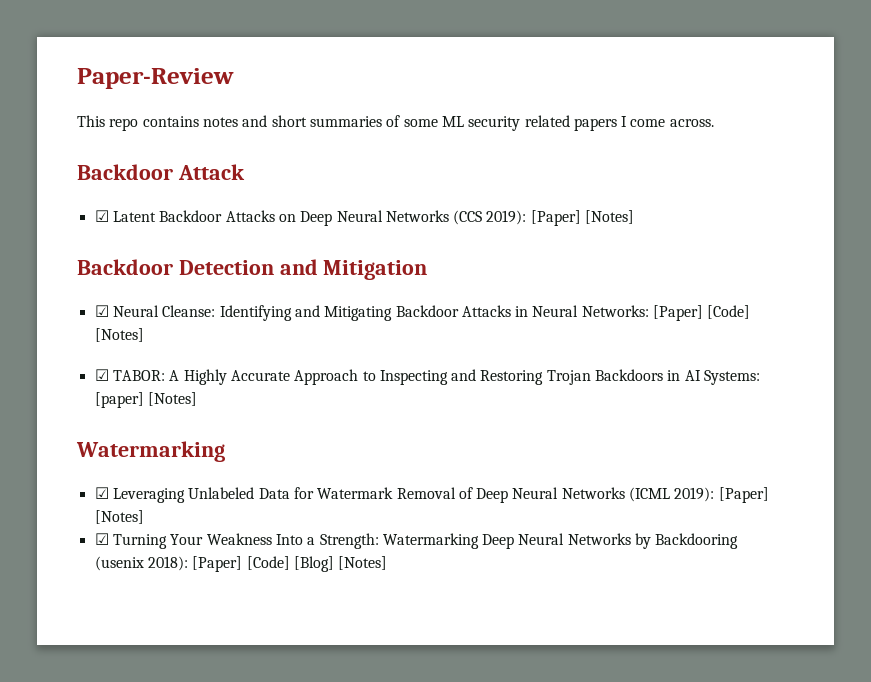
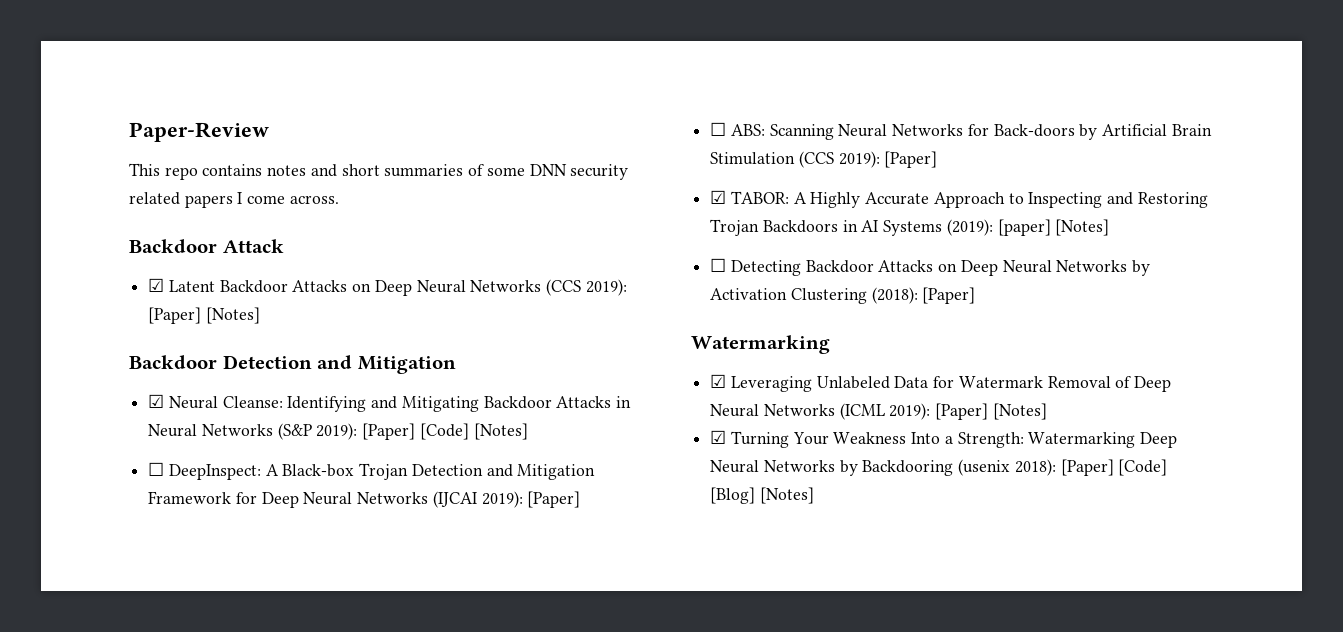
[441,116,464,127] ML -> [529,164,567,176] DNN
[581,305,649,317] Networks: -> [201,423,358,440] Networks (S&P 2019):
(144, 335) none -> [148,462,596,480] [148,491,581,508] [710,122,1212,140] [710,151,938,168] // ☐ DeepInspect: A Black-box Trojan Detection and Mitigation Framework for Deep Neural Networks (IJCAI 2019): [Paper] // ☐ ABS: Scanning Neural Networks for Back-doors by Artificial Brain Stimulation (CCS 2019): [Paper]
[704,370,761,385] Systems: -> [883,219,993,236] Systems (2019):
(197, 399) none -> [710,258,1151,276] [710,287,976,304] // ☐ Detecting Backdoor Attacks on Deep Neural Networks by Activation Clustering (2018): [Paper]

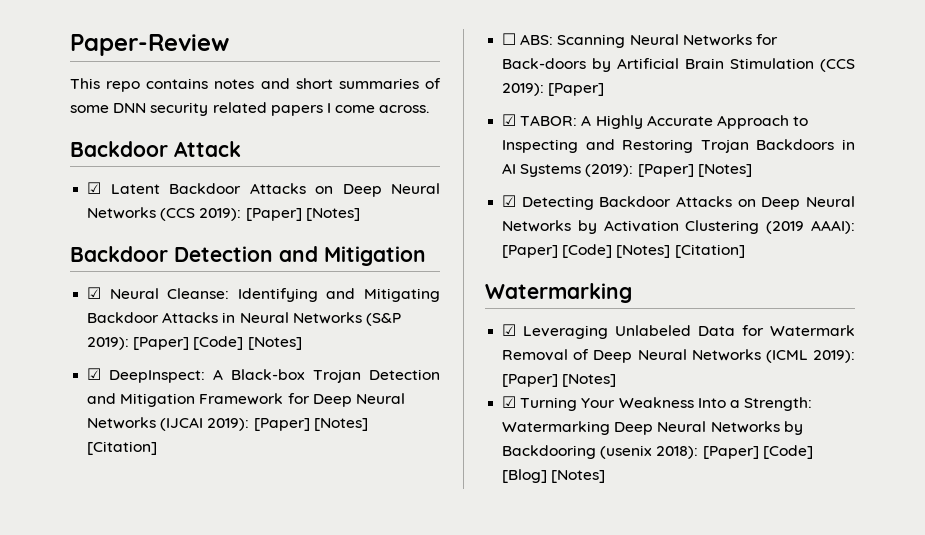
[148,462,165,476] ☐ -> [87,368,102,380] ☑
(581, 499) none -> [313,418,368,431] [87,441,158,455] [Notes] [Citation]
[997,219,1110,236] [710,258,727,272] [paper] [Notes] // ☐ -> [637,164,752,177] [502,195,517,207] [Paper] [Notes] // ☑
[871,287,976,304] (2018): [Paper] -> [766,220,855,234] [502,244,745,258] (2019 AAAI): [Paper] [Code] [Notes] [Citation]

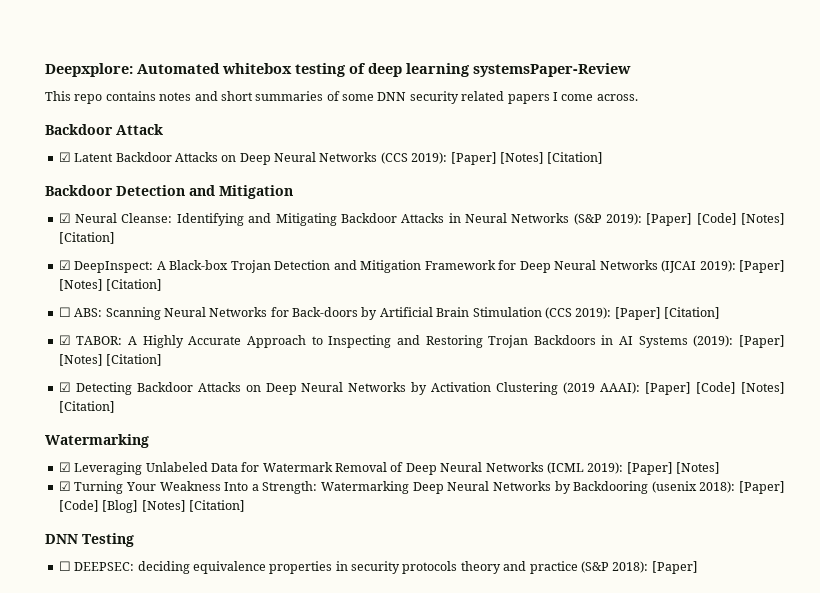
[70,34,229,56] Paper-Review -> [45,63,631,77] Deepxplore: Automated whitebox testing of deep learning systemsPaper-Review
(360, 214) none -> [547,152,604,164] [Citation]
(302, 343) none -> [58,232,115,244] [Citation]
(605, 89) none -> [664,307,720,319] [Citation]
(752, 170) none -> [106,354,163,366] [Citation]
(606, 476) none -> [188,500,245,512] [45,533,134,547] [58,561,698,574] [Citation] // DNN Testing // ☐ DEEPSEC: deciding equivalence properties in security protocols theory and practice (S&P 2018): [Paper]

